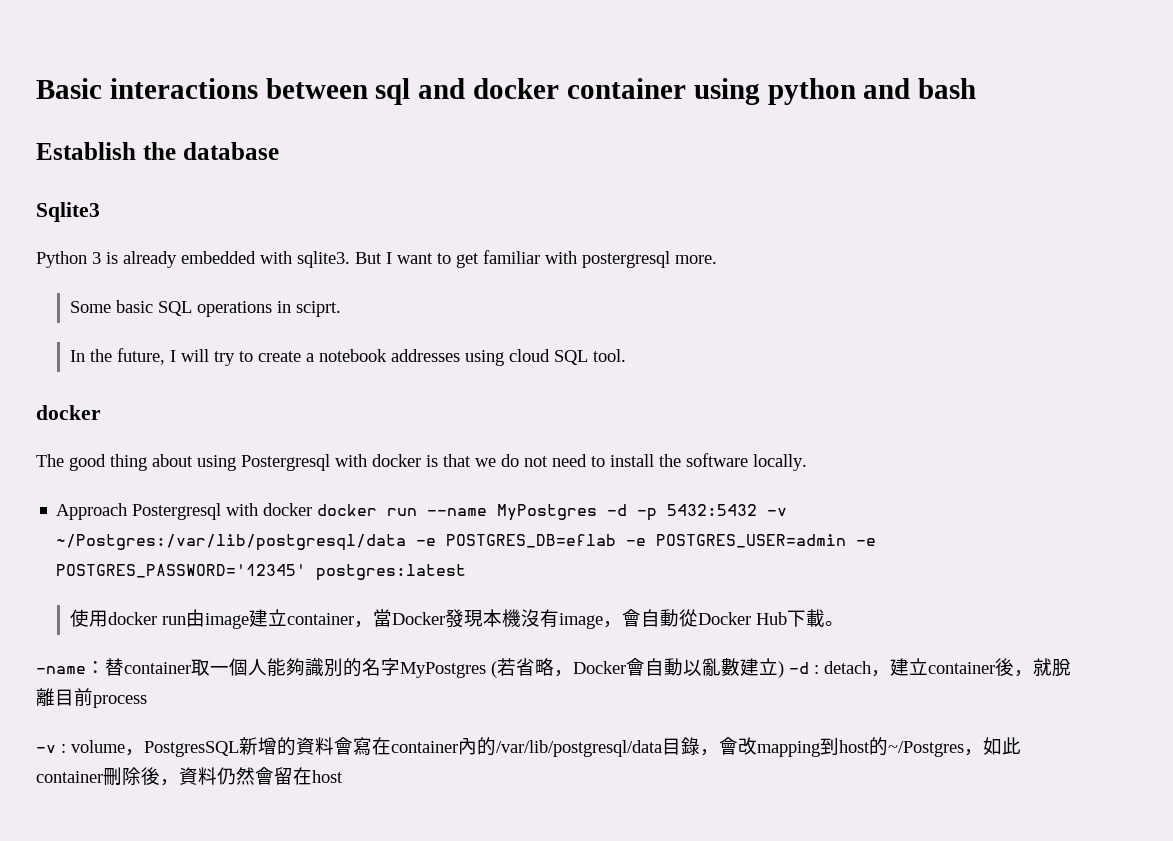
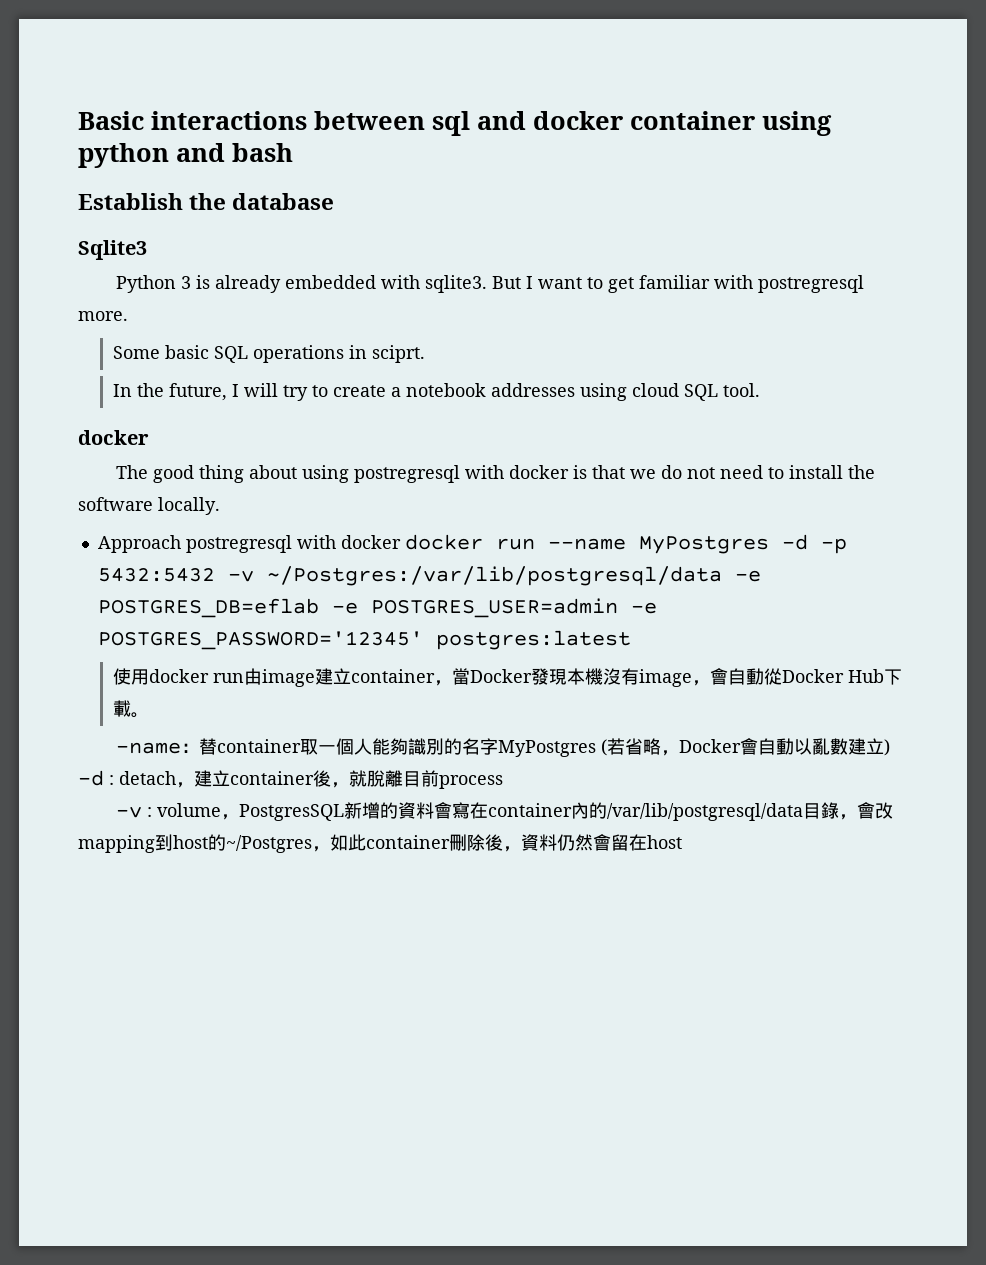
[582,251,670,268] postergresql -> [757,275,864,293] postregresql
[241,454,330,471] Postergresql -> [353,465,460,483] postregresql
[132,503,222,520] Postergresql -> [185,535,292,553] postregresql

